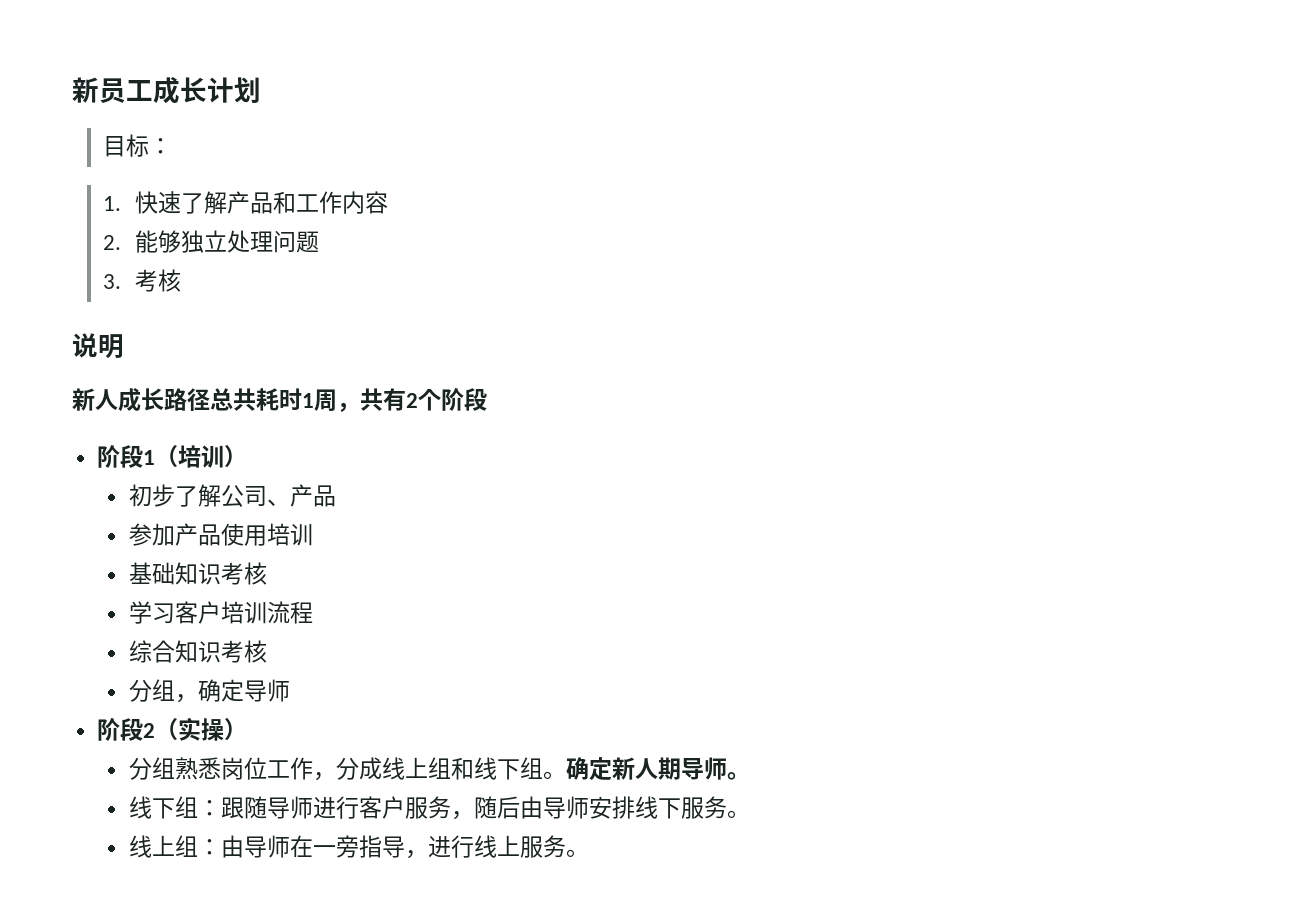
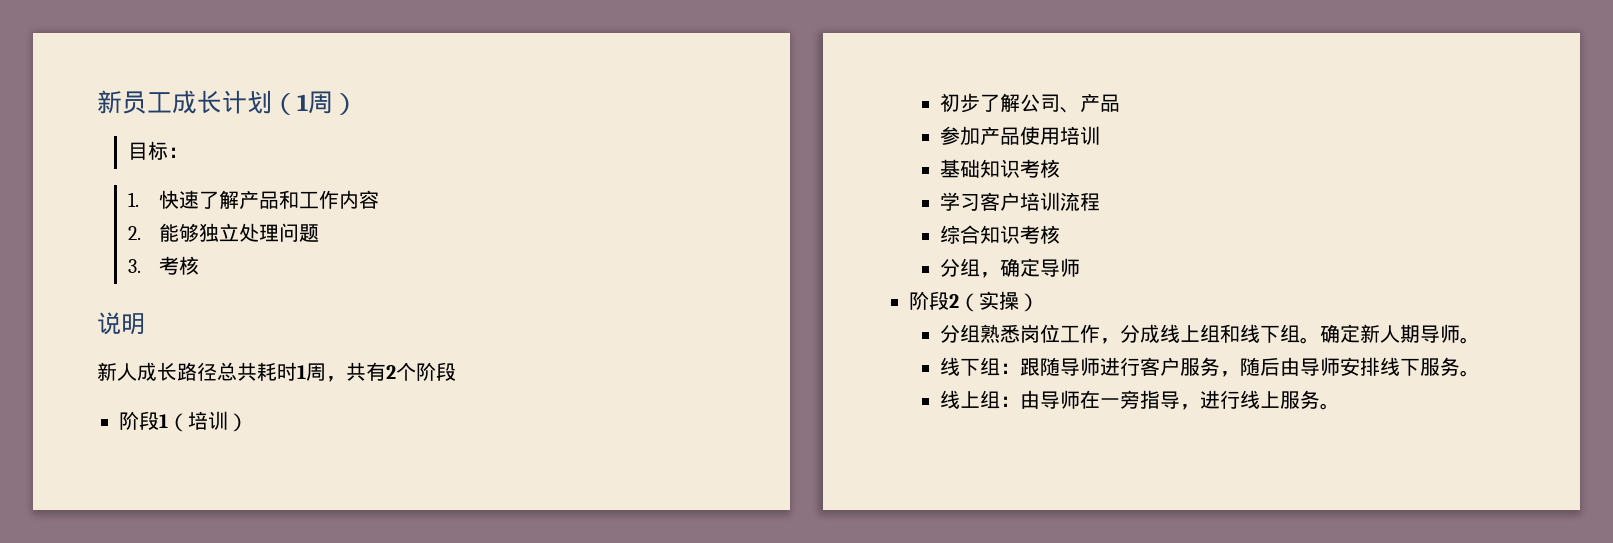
(261, 90) none -> [272,91,358,115] （1周）

